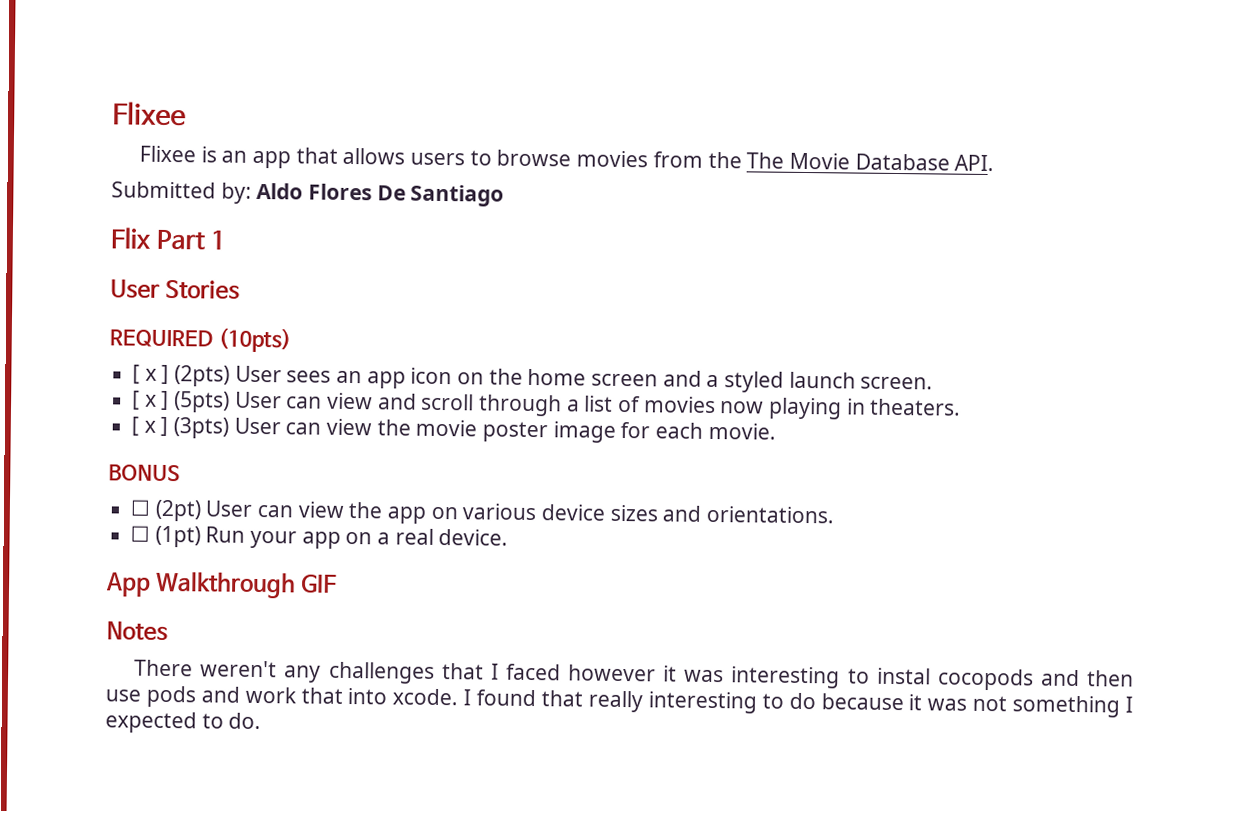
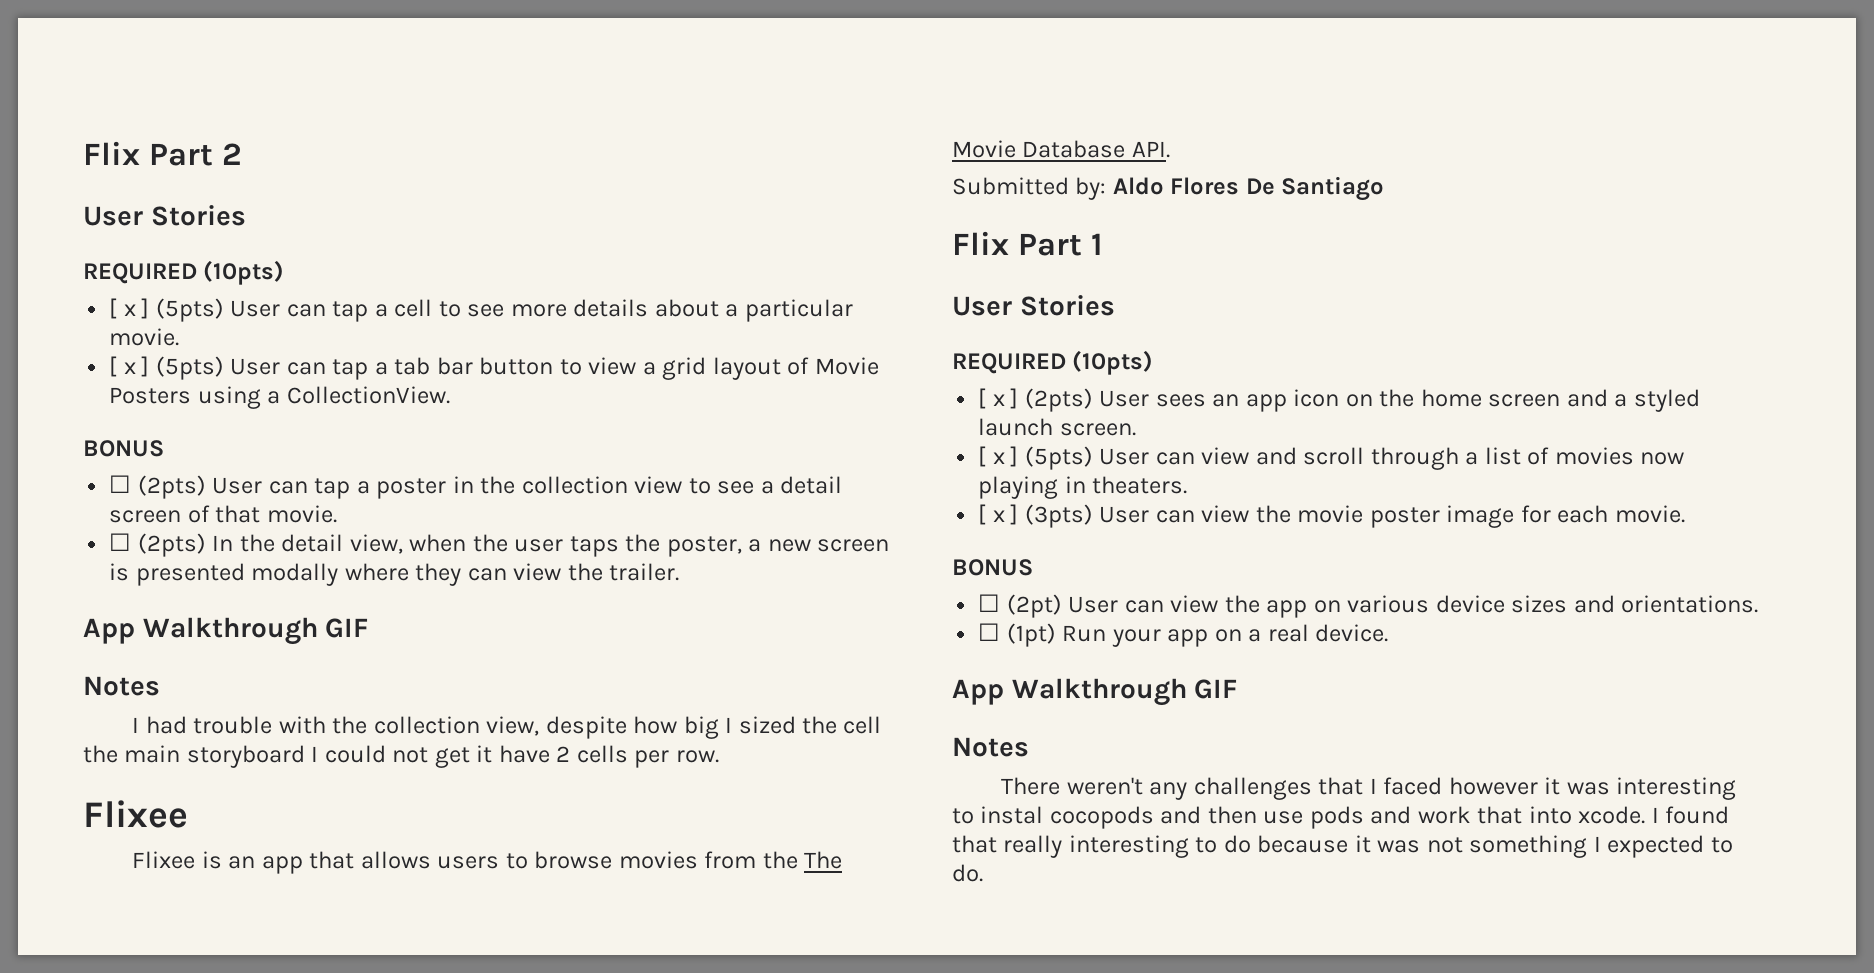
(112, 114) none -> [83,141,242,166] [83,205,246,226] [83,260,285,285] [109,298,853,322] [109,328,180,346] [109,356,879,380] [109,386,450,409] [83,440,164,457] [109,475,843,499] [109,505,337,523] [109,533,890,557] [109,563,680,586] [83,617,369,645] [83,676,160,696] [132,716,882,739] [83,745,719,768] Flix Part 2 // User Stories // REQUIRED (10pts) // [ x ] (5pts) User can tap a cell to see more details about a particular movie. // [ x ] (5pts) User can tap a tab bar button to view a grid layout of Movie Posters using a CollectionView. // BONUS // ☐ (2pts) User can tap a poster in the collection view to see a detail screen of that movie. // ☐ (2pts) In the detail view, when the user taps the poster, a new screen is presented modally where they can view the trailer. // App Walkthrough GIF // Notes // I had trouble with the collection view, despite how big I sized the cell the main storyboard I could not get it have 2 cells per row. //

